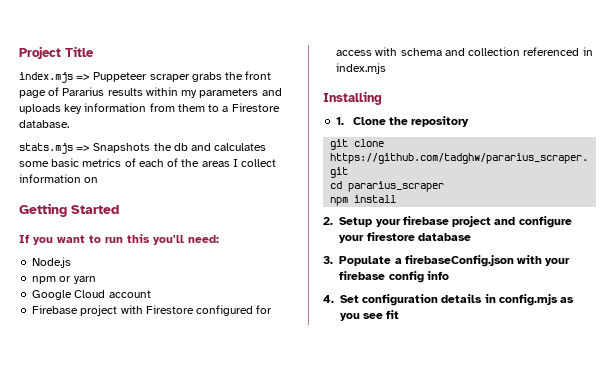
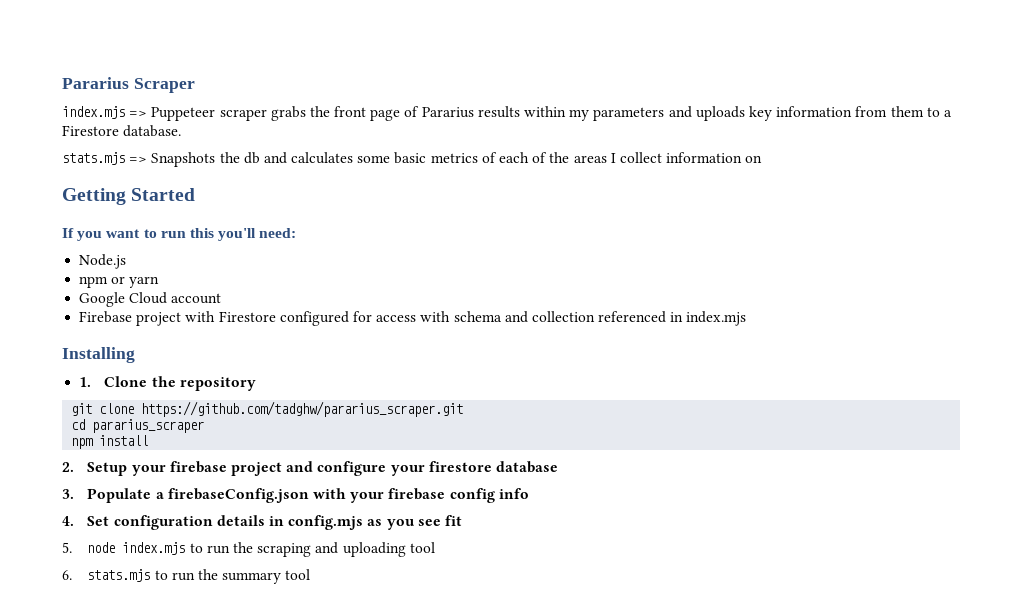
[19,46,94,59] Project Title -> [62,77,195,93] Pararius Scraper
(400, 314) none -> [62,542,435,557] [62,569,311,584] // 5. node index.mjs to run the scraping and uploading tool // 6. stats.mjs to run the summary tool

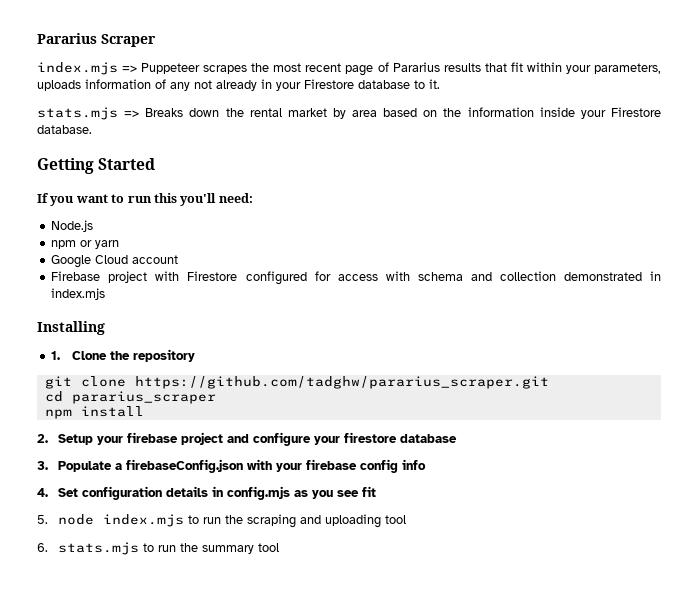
[219,106,952,121] [62,125,182,137] [62,152,763,167] scraper grabs the front page of Pararius results within my parameters and uploads key information from them to a Firestore database. // stats.mjs => Snapshots the db and calculates some basic metrics of each of the areas I collect information on -> [203,62,661,76] [37,79,440,91] [37,107,661,120] [37,125,92,134] scrapes the most recent page of Pararius results that fit within your parameters, uploads information of any not already in your Firestore database to it. // stats.mjs => Breaks down the rental market by area based on the information inside your Firestore database.
[598,311,667,323] referenced -> [563,272,642,281] demonstrated

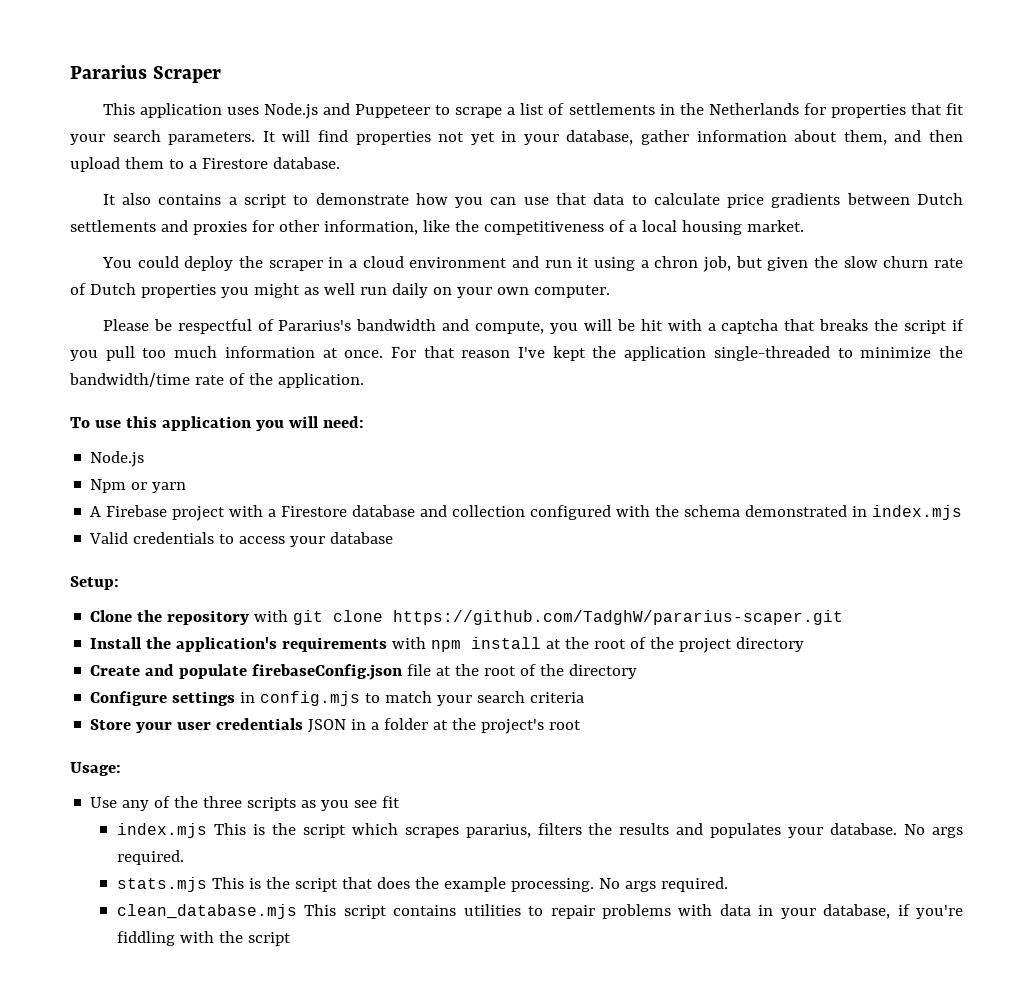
[37,62,661,76] [37,79,440,91] [37,107,661,120] [37,125,92,134] [37,158,156,174] [37,193,217,206] index.mjs => Puppeteer scrapes the most recent page of Pararius results that fit within your parameters, uploads information of any not already in your Firestore database to it. // stats.mjs => Breaks down the rental market by area based on the information inside your Firestore database. // Getting Started // If you want to run this you'll -> [102,103,964,119] [70,130,964,145] [70,157,340,172] [102,193,964,208] [70,220,804,235] [101,256,964,272] [70,283,610,298] [102,319,965,334] [70,346,964,361] [69,373,364,388] [70,416,319,431] This application uses Node.js and Puppeteer to scrape a list of settlements in the Netherlands for properties that fit your search parameters. It will find properties not yet in your database, gather information about them, and then upload them to a Firestore database. // It also contains a script to demonstrate how you can use that data to calculate price gradients between Dutch settlements and proxies for other information, like the competitiveness of a local housing market. // You could deploy the scraper in a cloud environment and run it using a chron job, but given the slow churn rate of Dutch properties you might as well run daily on your own computer. // Please be respectful of Pararius's bandwidth and compute, you will be hit with a captcha that breaks the script if you pull too much information at once. For that reason I've kept the application single-threaded to minimize the bandwidth/time rate of the application. // To use this application you will
[51,240,77,249] npm -> [90,479,127,493] Npm
[51,255,179,268] [51,271,662,285] [51,288,106,300] [37,321,105,335] [51,351,61,360] Google Cloud account // Firebase project with Firestore configured for access with schema and collection demonstrated in index.mjs // Installing // 1. -> [90,505,963,521] [89,532,394,547] [70,576,119,590] A Firebase project with a Firestore database and collection configured with the schema demonstrated in index.mjs // Valid credentials to access your database // Setup: //
(196, 355) // -> [254,610,289,622] with
[134,376,549,389] [44,391,216,404] [44,406,144,419] [37,432,457,446] [37,459,426,473] [37,486,376,500] [37,514,406,528] [37,542,279,555] https://github.com/tadghw/pararius_scraper.git // cd pararius_scraper // npm install // 2. Setup your firebase project and configure your firestore database // 3. Populate a firebaseConfig.json with your firebase config info // 4. Set configuration details in config.mjs as you see fit // 5. node index.mjs to run the scraping and uploading tool // 6. stats.mjs to run the summary tool -> [393,610,844,625] [90,637,805,653] [90,664,638,680] [90,691,585,706] [90,718,582,734] [70,762,121,776] [90,796,401,811] [117,823,964,838] [117,850,185,865] [117,877,728,892] [117,904,964,919] [117,931,292,946] https://github.com/TadghW/pararius-scaper.git // Install the application's requirements with npm install at the root of the project directory // Create and populate firebaseConfig.json file at the root of the directory // Configure settings in config.mjs to match your search criteria // Store your user credentials JSON in a folder at the project's root // Usage: // Use any of the three scripts as you see fit // index.mjs This is the script which scrapes pararius, filters the results and populates your database. No args required. // stats.mjs This is the script that does the example processing. No args required. // clean_database.mjs This script contains utilities to repair problems with data in your database, if you're fiddling with the script

